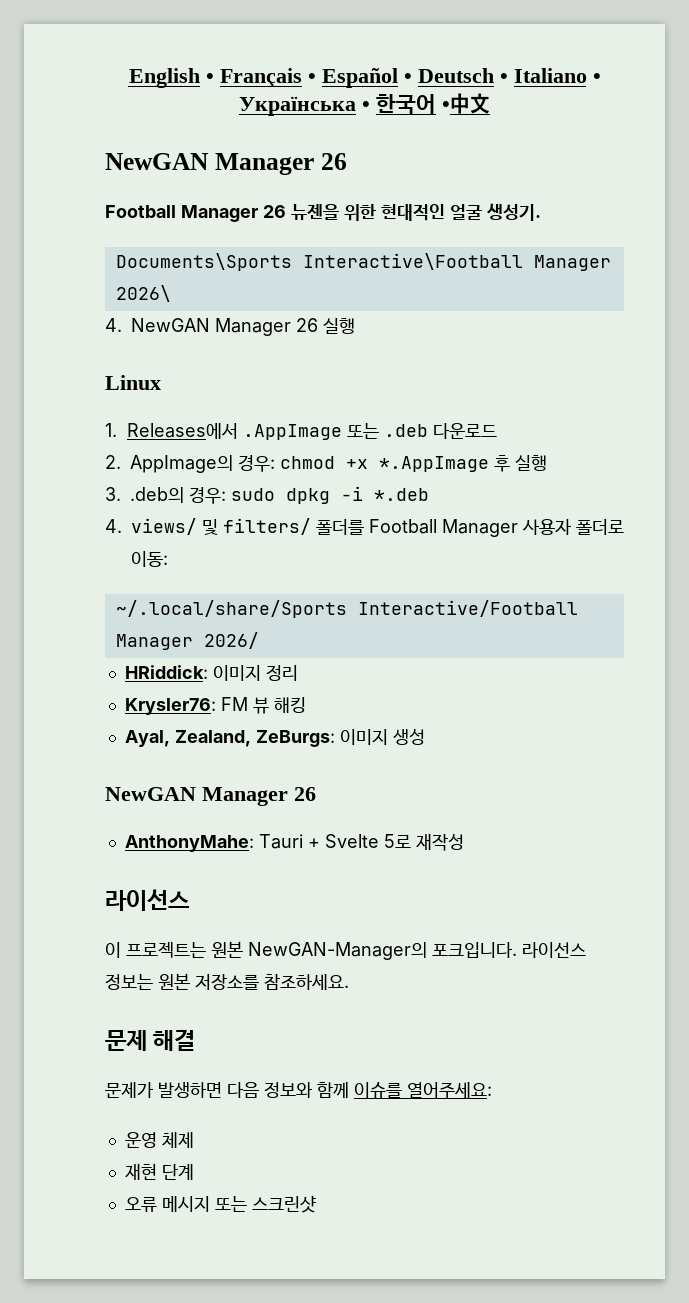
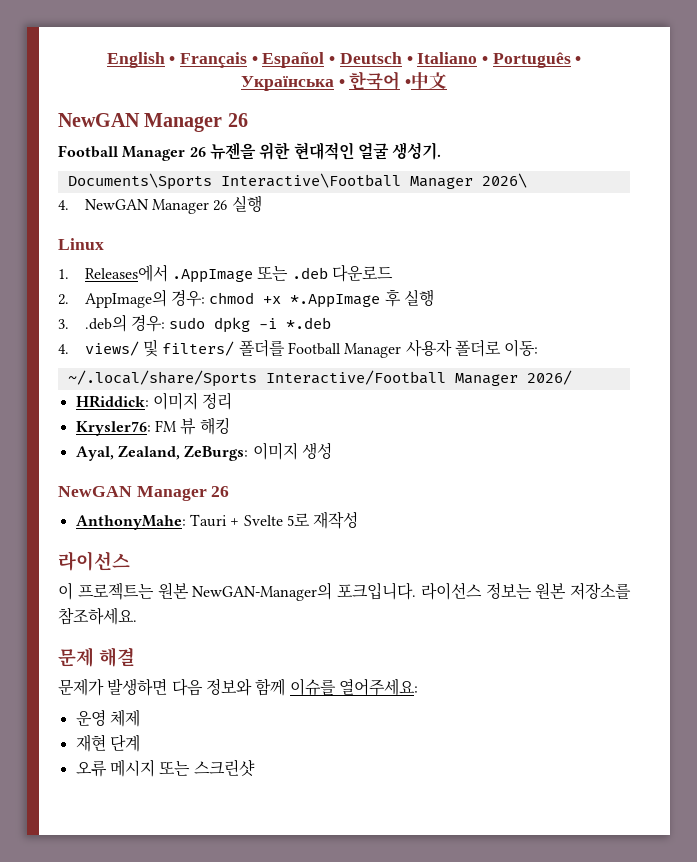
(601, 78) none -> [492,52,582,68] Português •

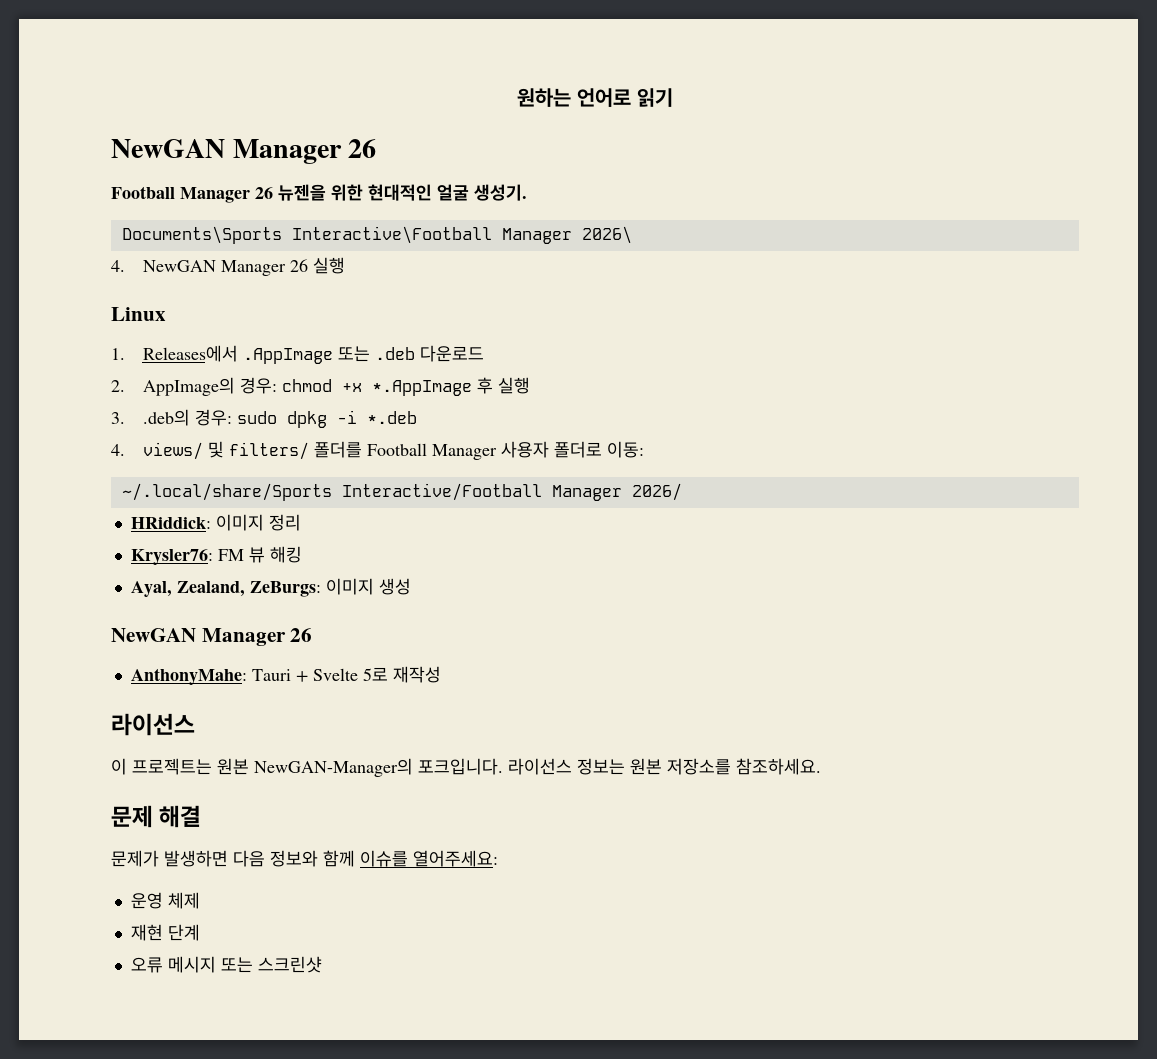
[106,52,582,68] [240,71,448,91] English • Français • Español • Deutsch • Italiano • Português • Українська • 한국어 •中文 -> [517,88,673,107] 원하는 언어로 읽기

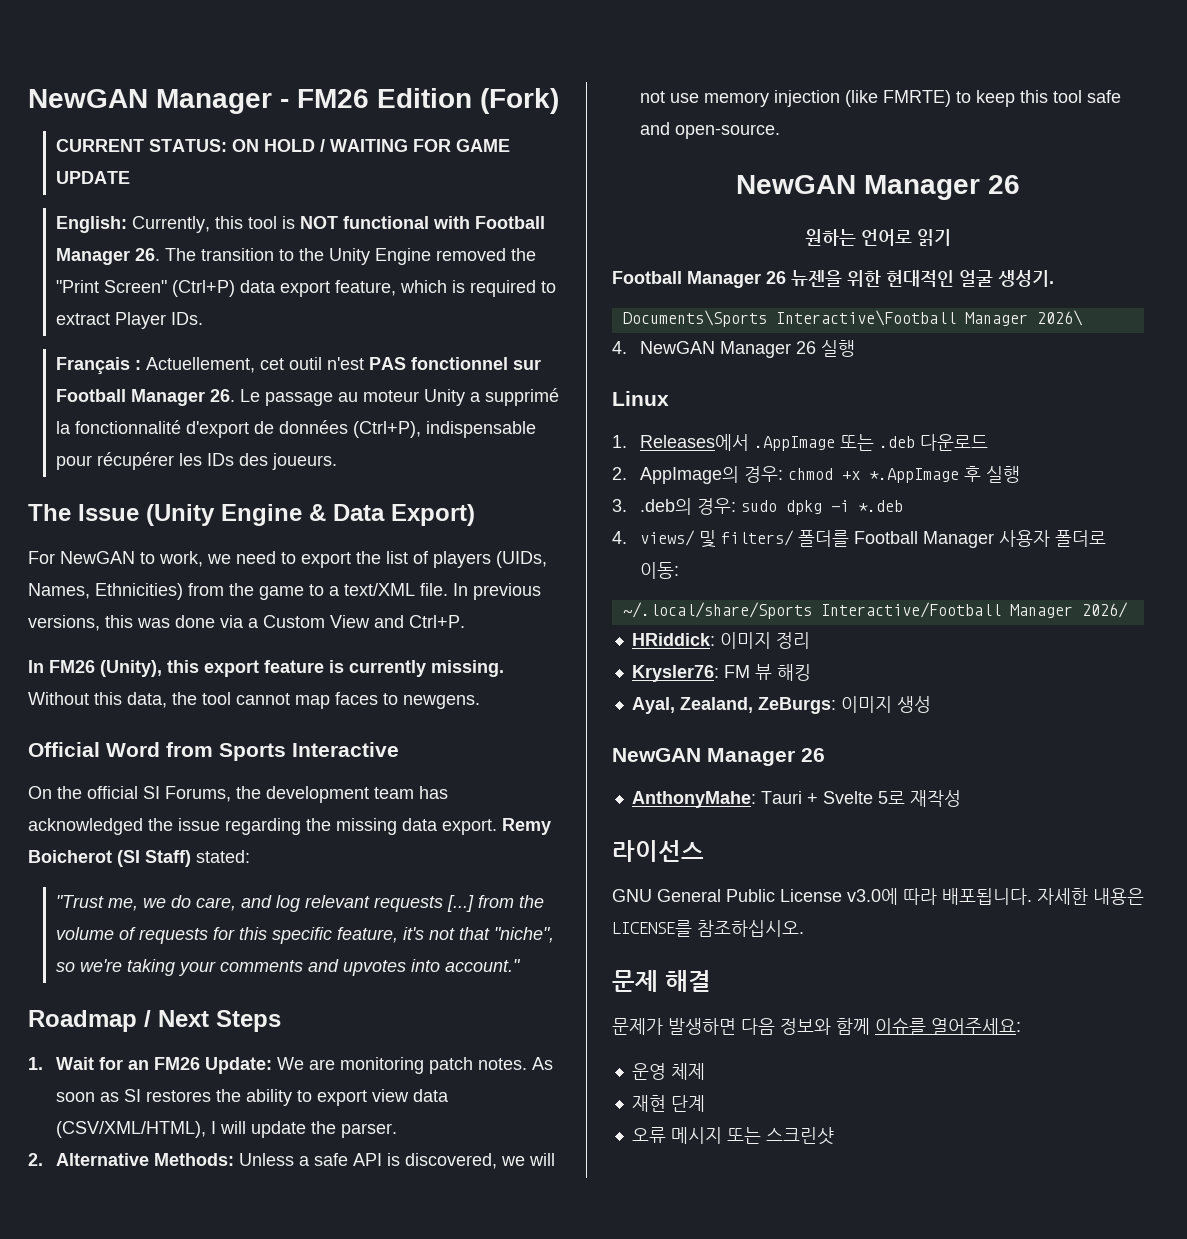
[517,88,673,107] [111,139,377,164] 원하는 언어로 읽기 // NewGAN Manager 26 -> [28,88,559,114] [55,139,510,152] [55,171,130,184] [55,216,545,233] [55,248,536,265] [55,280,556,297] [55,312,203,329] [55,357,541,375] [55,388,559,406] [55,420,536,438] [55,452,337,470] [28,504,475,526] [28,551,547,568] [28,583,541,600] [28,615,465,631] [28,660,504,677] [28,692,480,709] [28,742,399,761] [28,786,448,803] [28,818,551,835] [28,850,250,867] [55,895,544,912] [55,927,554,944] [55,959,521,976] [28,1010,281,1032] [28,1057,553,1074] [55,1089,449,1106] [55,1121,397,1138] [28,1153,555,1169] [639,90,1121,107] [639,122,780,139] [736,175,1020,200] [805,229,951,247] NewGAN Manager - FM26 Edition (Fork) // CURRENT STATUS: ON HOLD / WAITING FOR GAME UPDATE // English: Currently, this tool is NOT functional with Football Manager 26. The transition to the Unity Engine removed the "Print Screen" (Ctrl+P) data export feature, which is required to extract Player IDs. // Français : Actuellement, cet outil n'est PAS fonctionnel sur Football Manager 26. Le passage au moteur Unity a supprimé la fonctionnalité d'export de données (Ctrl+P), indispensable pour récupérer les IDs des joueurs. // The Issue (Unity Engine & Data Export) // For NewGAN to work, we need to export the list of players (UIDs, Names, Ethnicities) from the game to a text/XML file. In previous versions, this was done via a Custom View and Ctrl+P. // In FM26 (Unity), this export feature is currently missing. Without this data, the tool cannot map faces to newgens. // Official Word from Sports Interactive // On the official SI Forums, the development team has acknowledged the issue regarding the missing data export. Remy Boicherot (SI Staff) stated: // "Trust me, we do care, and log relevant requests [...] from the volume of requests for this specific feature, it's not that "niche", so we're taking your comments and upvotes into account." // Roadmap / Next Steps // 1. Wait for an FM26 Update: We are monitoring patch notes. As soon as SI restores the ability to export view data (CSV/XML/HTML), I will update the parser. // 2. Alternative Methods: Unless a safe API is discovered, we will not use memory injection (like FMRTE) to keep this tool safe and open-source. // NewGAN Manager 26 // 원하는 언어로 읽기
[111,758,821,777] 이 프로젝트는 원본 NewGAN-Manager의 포크입니다. 라이선스 정보는 원본 저장소를 참조하세요. -> [612,888,1144,905] [612,920,804,937] GNU General Public License v3.0에 따라 배포됩니다. 자세한 내용은 LICENSE를 참조하십시오.

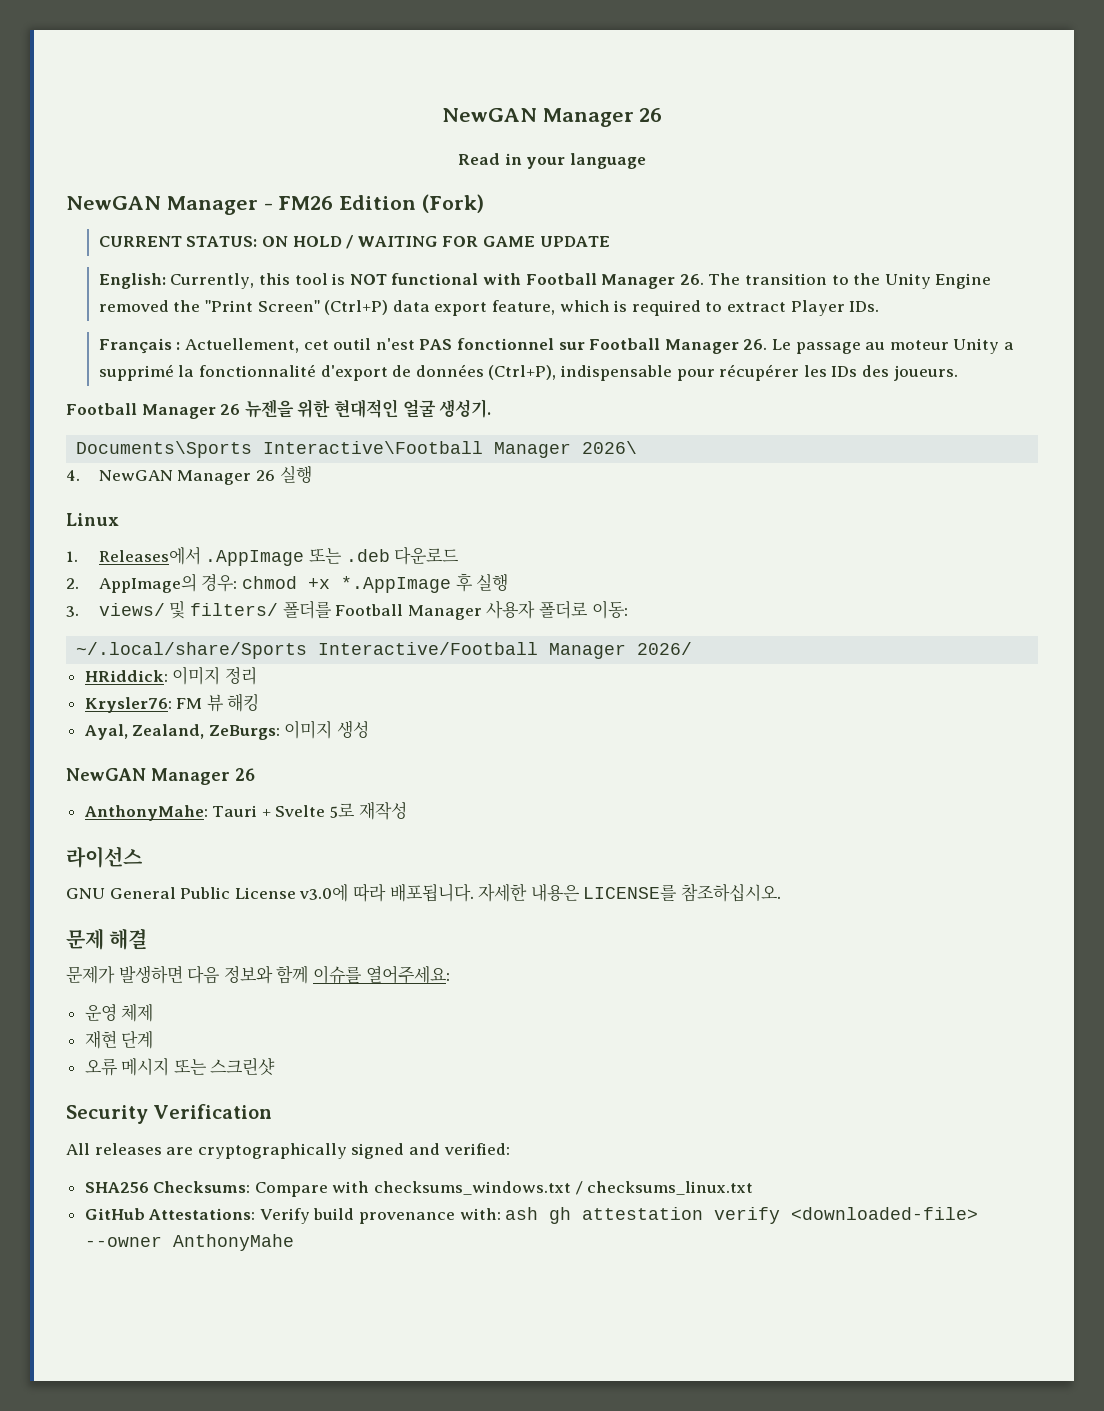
[28,89,272,114] NewGAN Manager -> [441,108,663,127] [458,153,646,169] [66,196,258,215] NewGAN Manager 26 // Read in your language // NewGAN Manager
[28,504,475,526] [28,551,547,568] [28,583,541,600] [28,615,465,631] [28,660,504,677] [28,692,480,709] [28,742,399,761] [28,786,448,803] [28,818,551,835] [28,850,250,867] [55,895,544,912] [55,927,554,944] [55,959,521,976] [28,1010,281,1032] [28,1057,553,1074] [55,1089,449,1106] [55,1121,397,1138] [28,1153,555,1169] [639,90,1121,107] [639,122,780,139] [736,175,1020,200] [805,229,951,247] // The Issue (Unity Engine & Data Export) // For NewGAN to work, we need to export the list of players (UIDs, Names, Ethnicities) from the game to a text/XML file. In previous versions, this was done via a Custom View and Ctrl+P. // In FM26 (Unity), this export feature is currently missing. Without this data, the tool cannot map faces to newgens. // Official Word from Sports Interactive // On the official SI Forums, the development team has acknowledged the issue regarding the missing data export. Remy Boicherot (SI Staff) stated: // "Trust me, we do care, and log relevant requests [...] from the volume of requests for this specific feature, it's not that "niche", so we're taking your comments and upvotes into account." // Roadmap / Next Steps // 1. Wait for an FM26 Update: We are monitoring patch notes. As soon as SI restores the ability to export view data (CSV/XML/HTML), I will update the parser. // 2. Alternative Methods: Unless a safe API is discovered, we will not use memory injection (like FMRTE) to keep this tool safe and open-source. // NewGAN Manager 26 // 원하는 언어로 읽기 -> (958, 373) none
[639,498,903,515] [612,531,627,544] .deb의 경우: sudo dpkg -i *.deb // 4. -> (79, 611) none
(834, 1136) none -> [66,1104,273,1124] [66,1143,510,1159] [84,1181,754,1197] [84,1207,979,1224] [84,1234,294,1251] // Security Verification // All releases are cryptographically signed and verified: // SHA256 Checksums: Compare with checksums_windows.txt / checksums_linux.txt // GitHub Attestations: Verify build provenance with: ash gh attestation verify <downloaded-file> --owner AnthonyMahe

